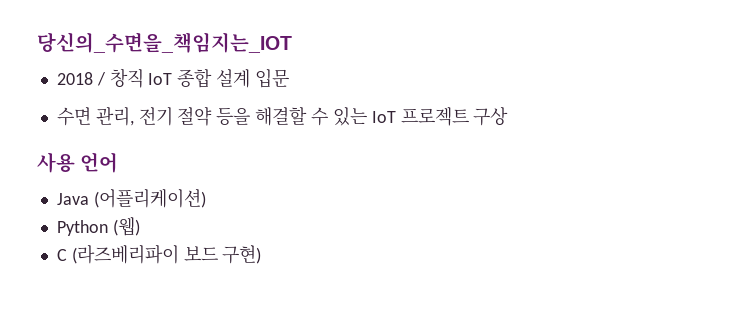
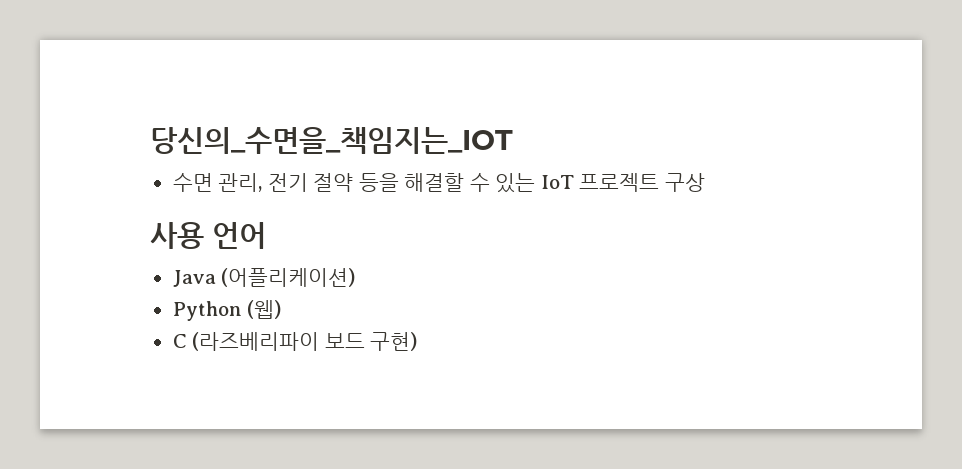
[56,68,289,88] // 2018 / 창직 IoT 종합 설계 입문 -> (513, 140) none

